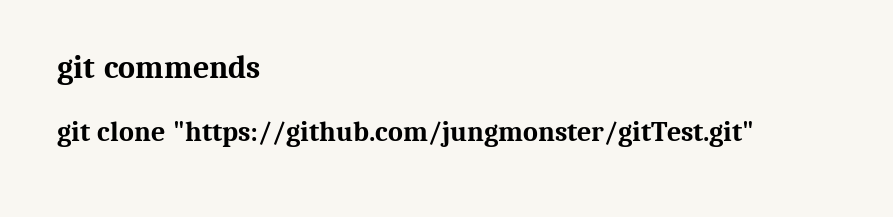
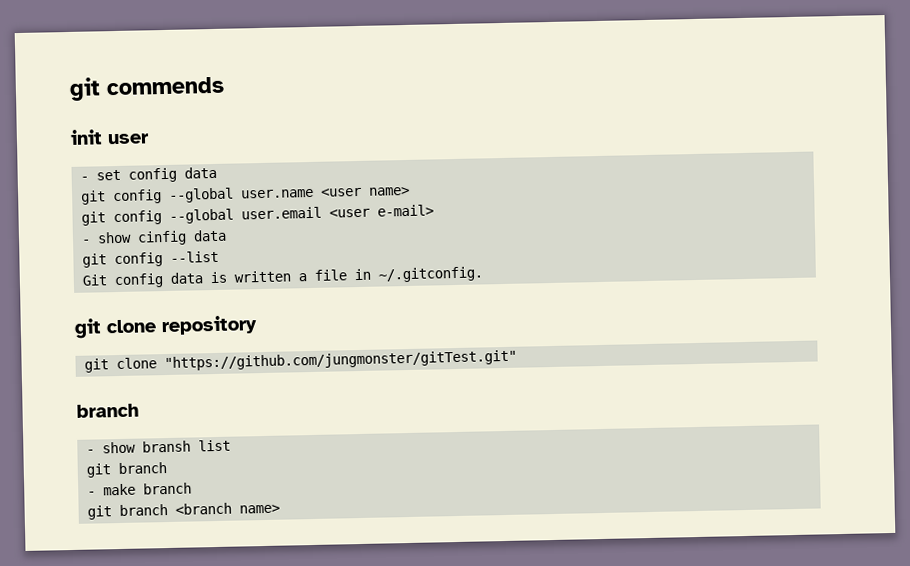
[57,121,754,147] git clone "https://github.com/jungmonster/gitTest.git" -> [70,129,150,145] [79,166,217,183] [80,186,410,205] [80,204,434,226] [81,229,227,246] [81,250,219,268] [81,266,483,289] [74,315,257,339] [83,349,517,373] [76,403,139,418] [85,439,231,454] [85,462,167,478] [86,482,192,496] [86,502,280,520] init user // - set config data // git config --global user.name <user name> // git config --global user.email <user e-mail> // - show cinfig data // git config --list // Git config data is written a file in ~/.gitconfig. // git clone repository // git clone "https://github.com/jungmonster/gitTest.git" // branch // - show bransh list // git branch // - make branch // git branch <branch name>

